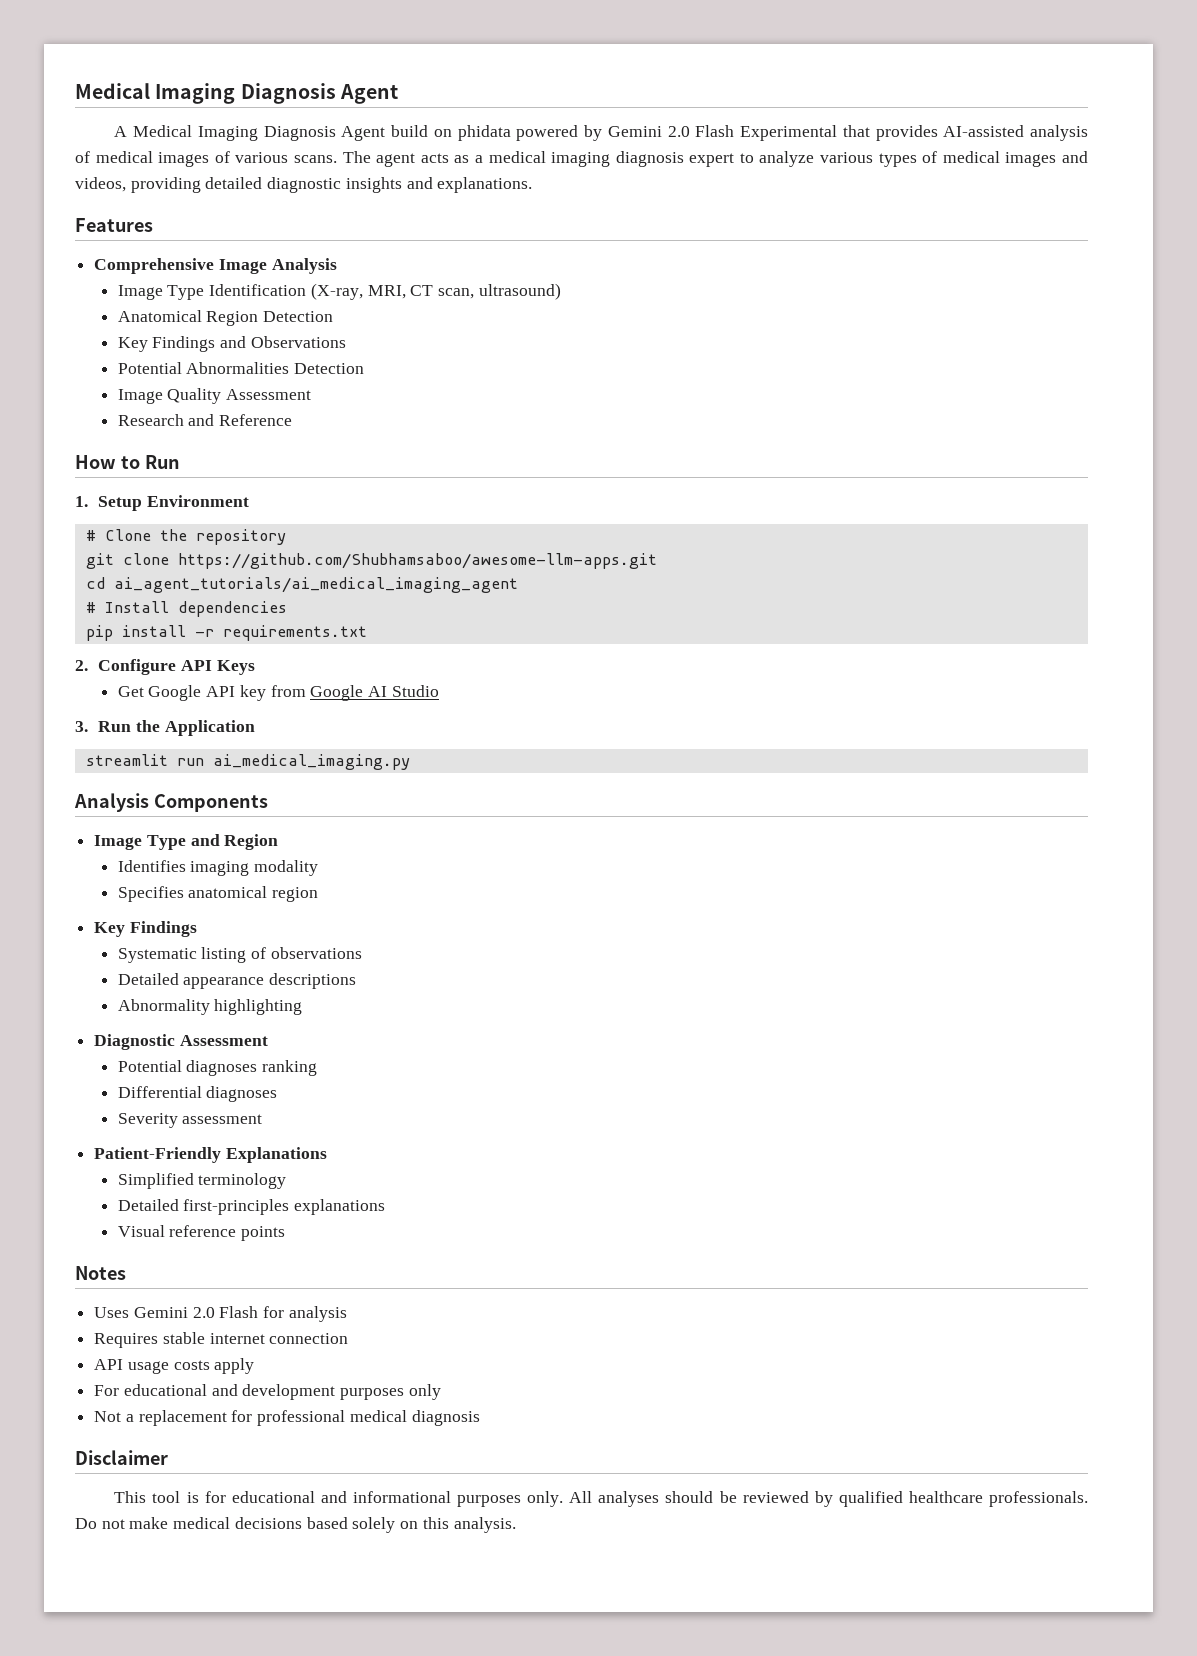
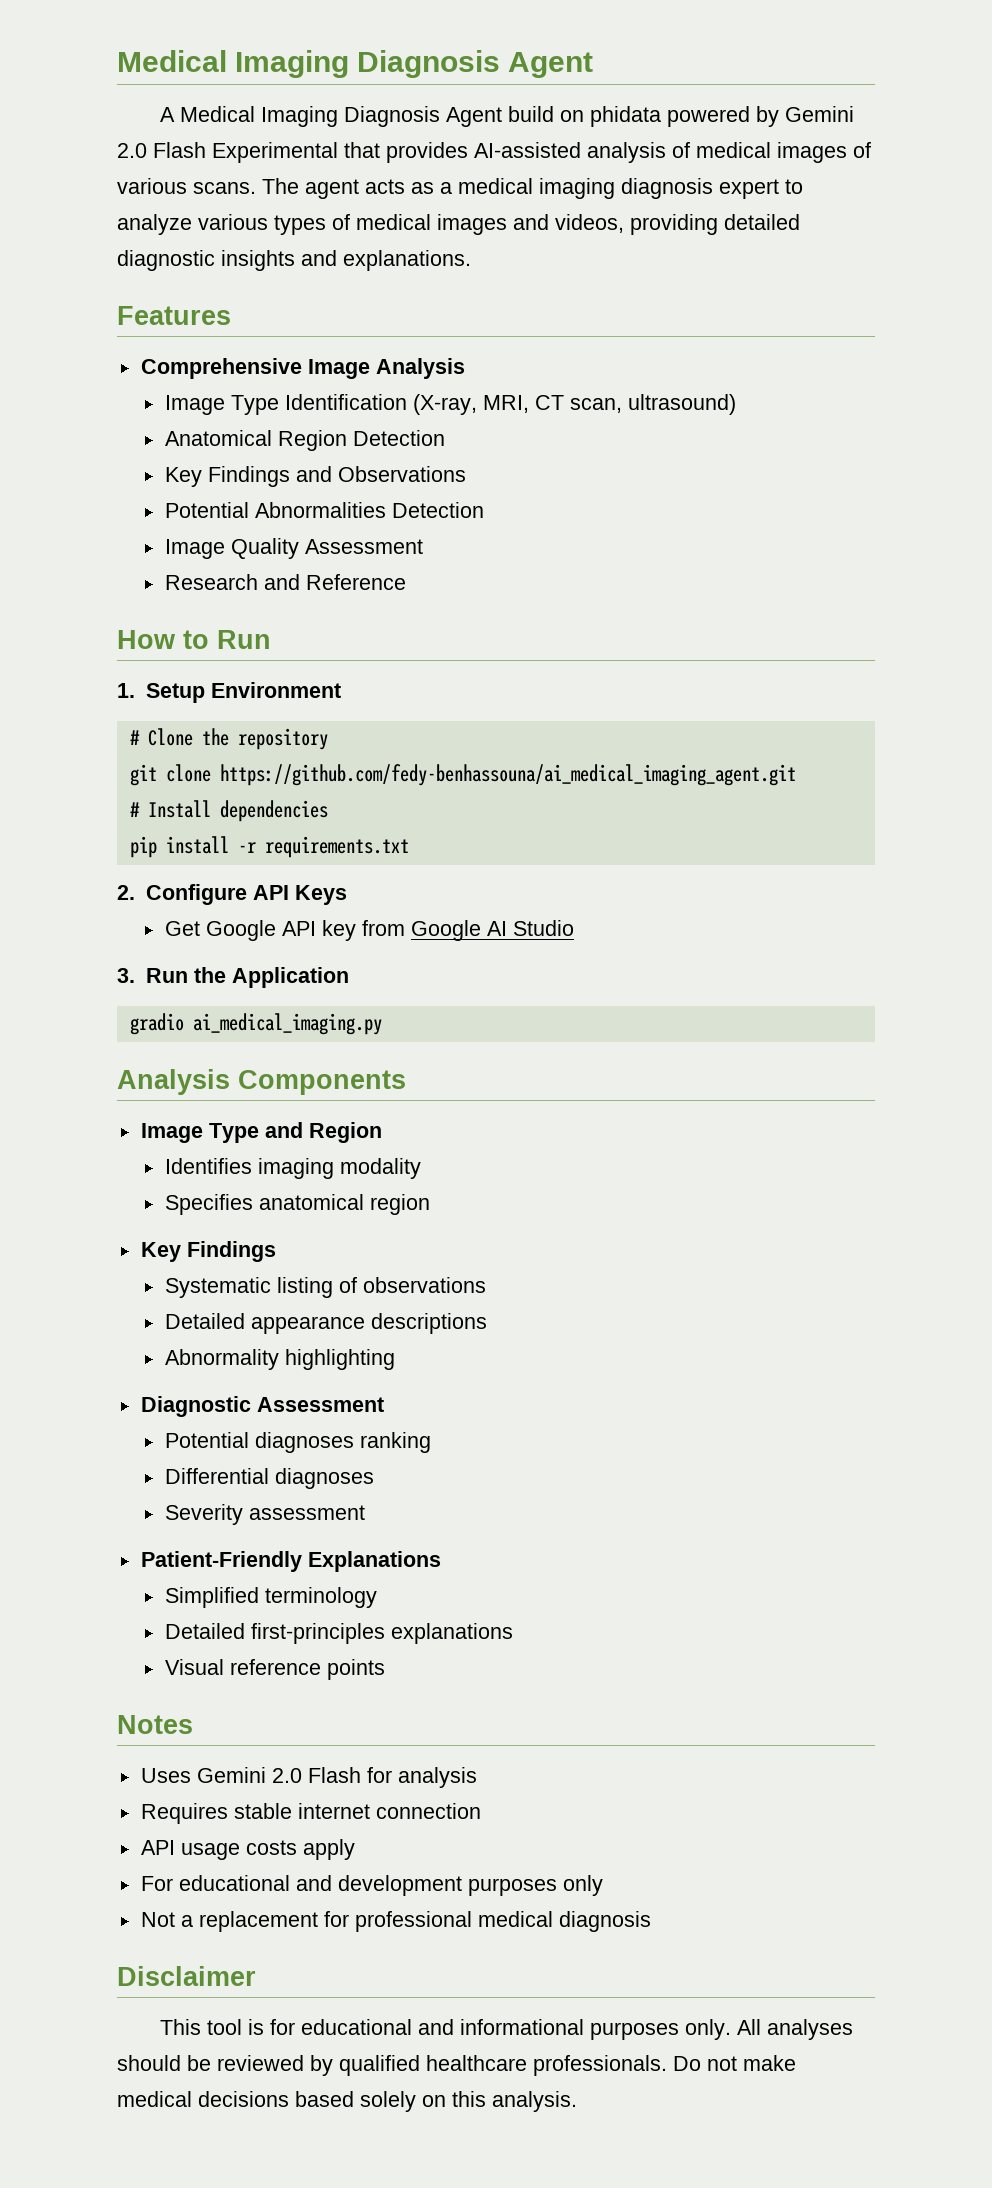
[177,553,657,569] [85,577,518,593] https://github.com/Shubhamsaboo/awesome-llm-apps.git // cd ai_agent_tutorials/ai_medical_imaging_agent -> [219,764,796,786] https://github.com/fedy-benhassouna/ai_medical_imaging_agent.git
[85,754,204,766] streamlit run -> [129,1013,184,1035] gradio

